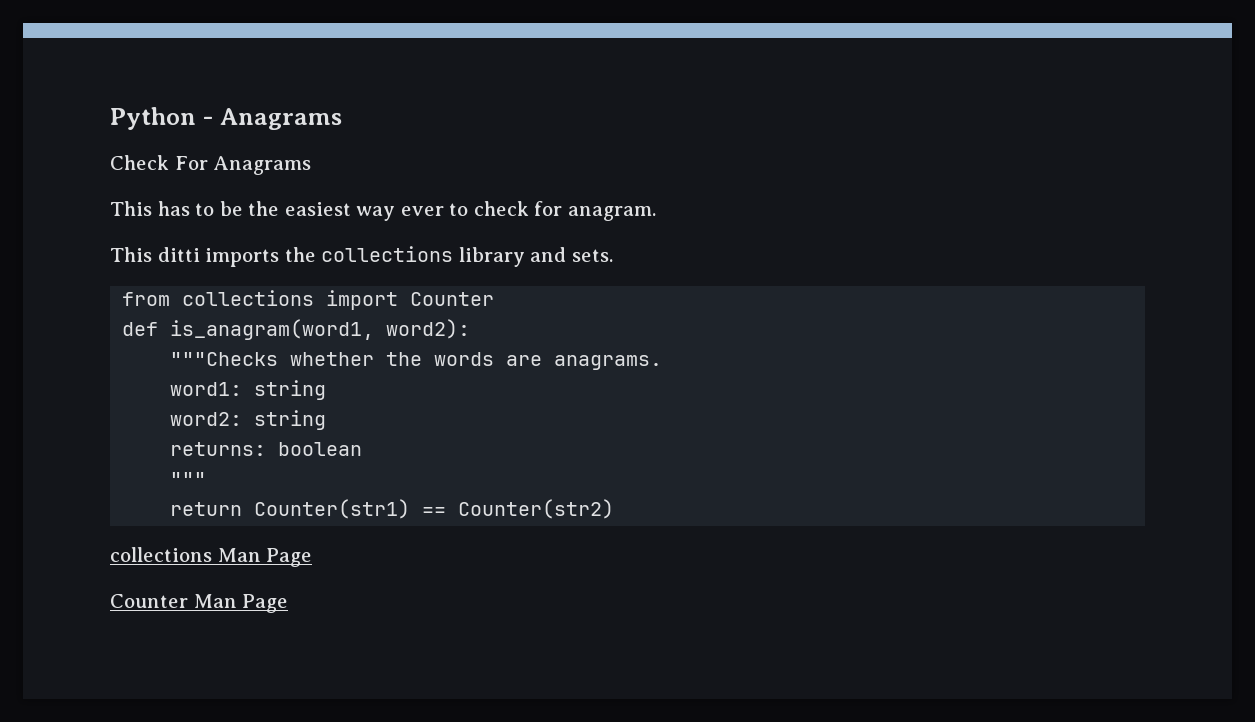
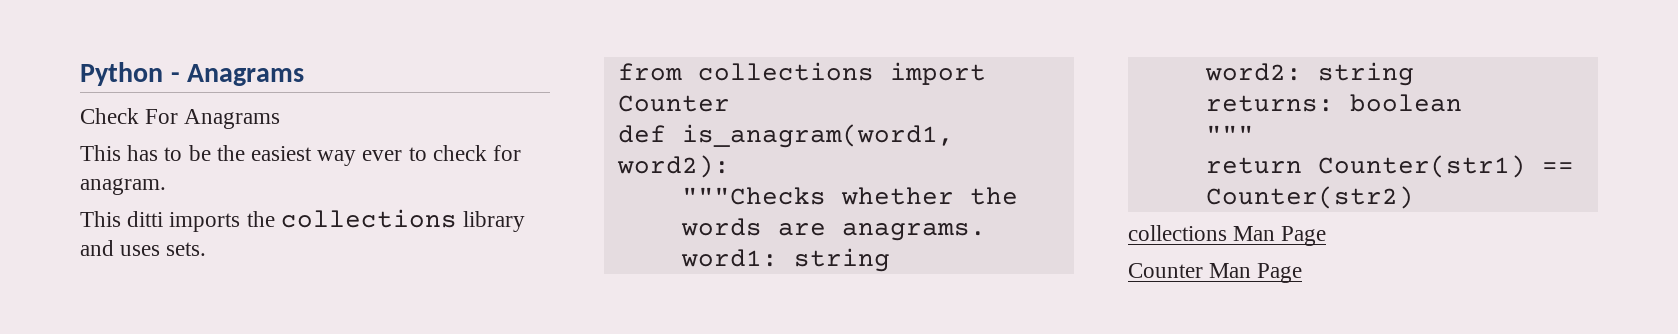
(567, 254) none -> [120,245,161,256] uses

